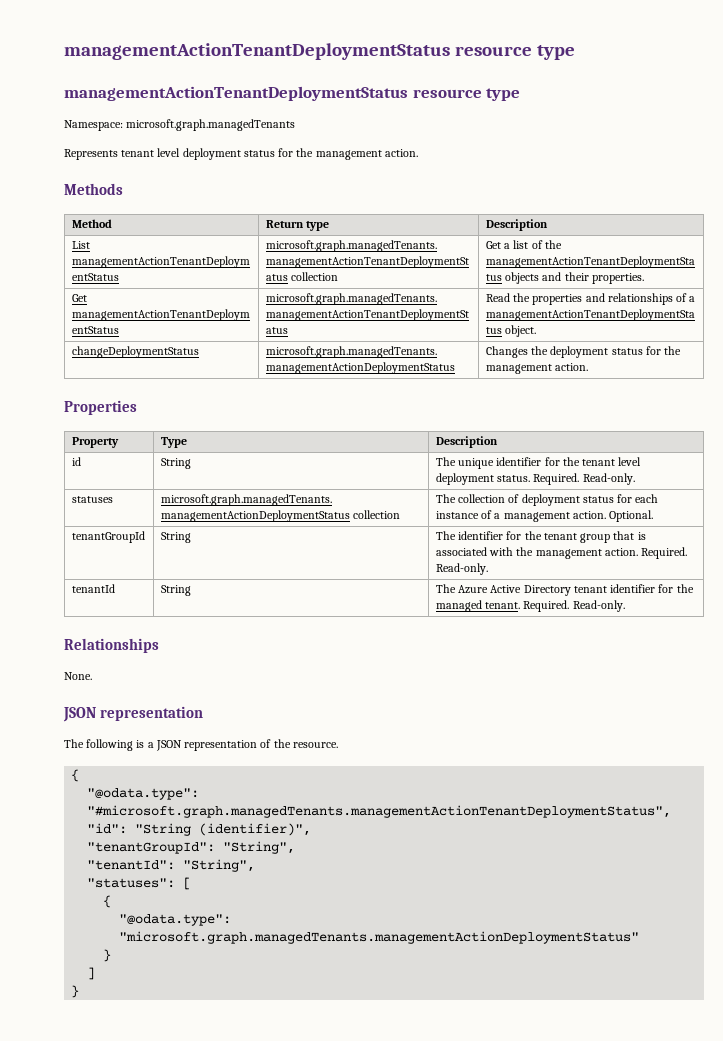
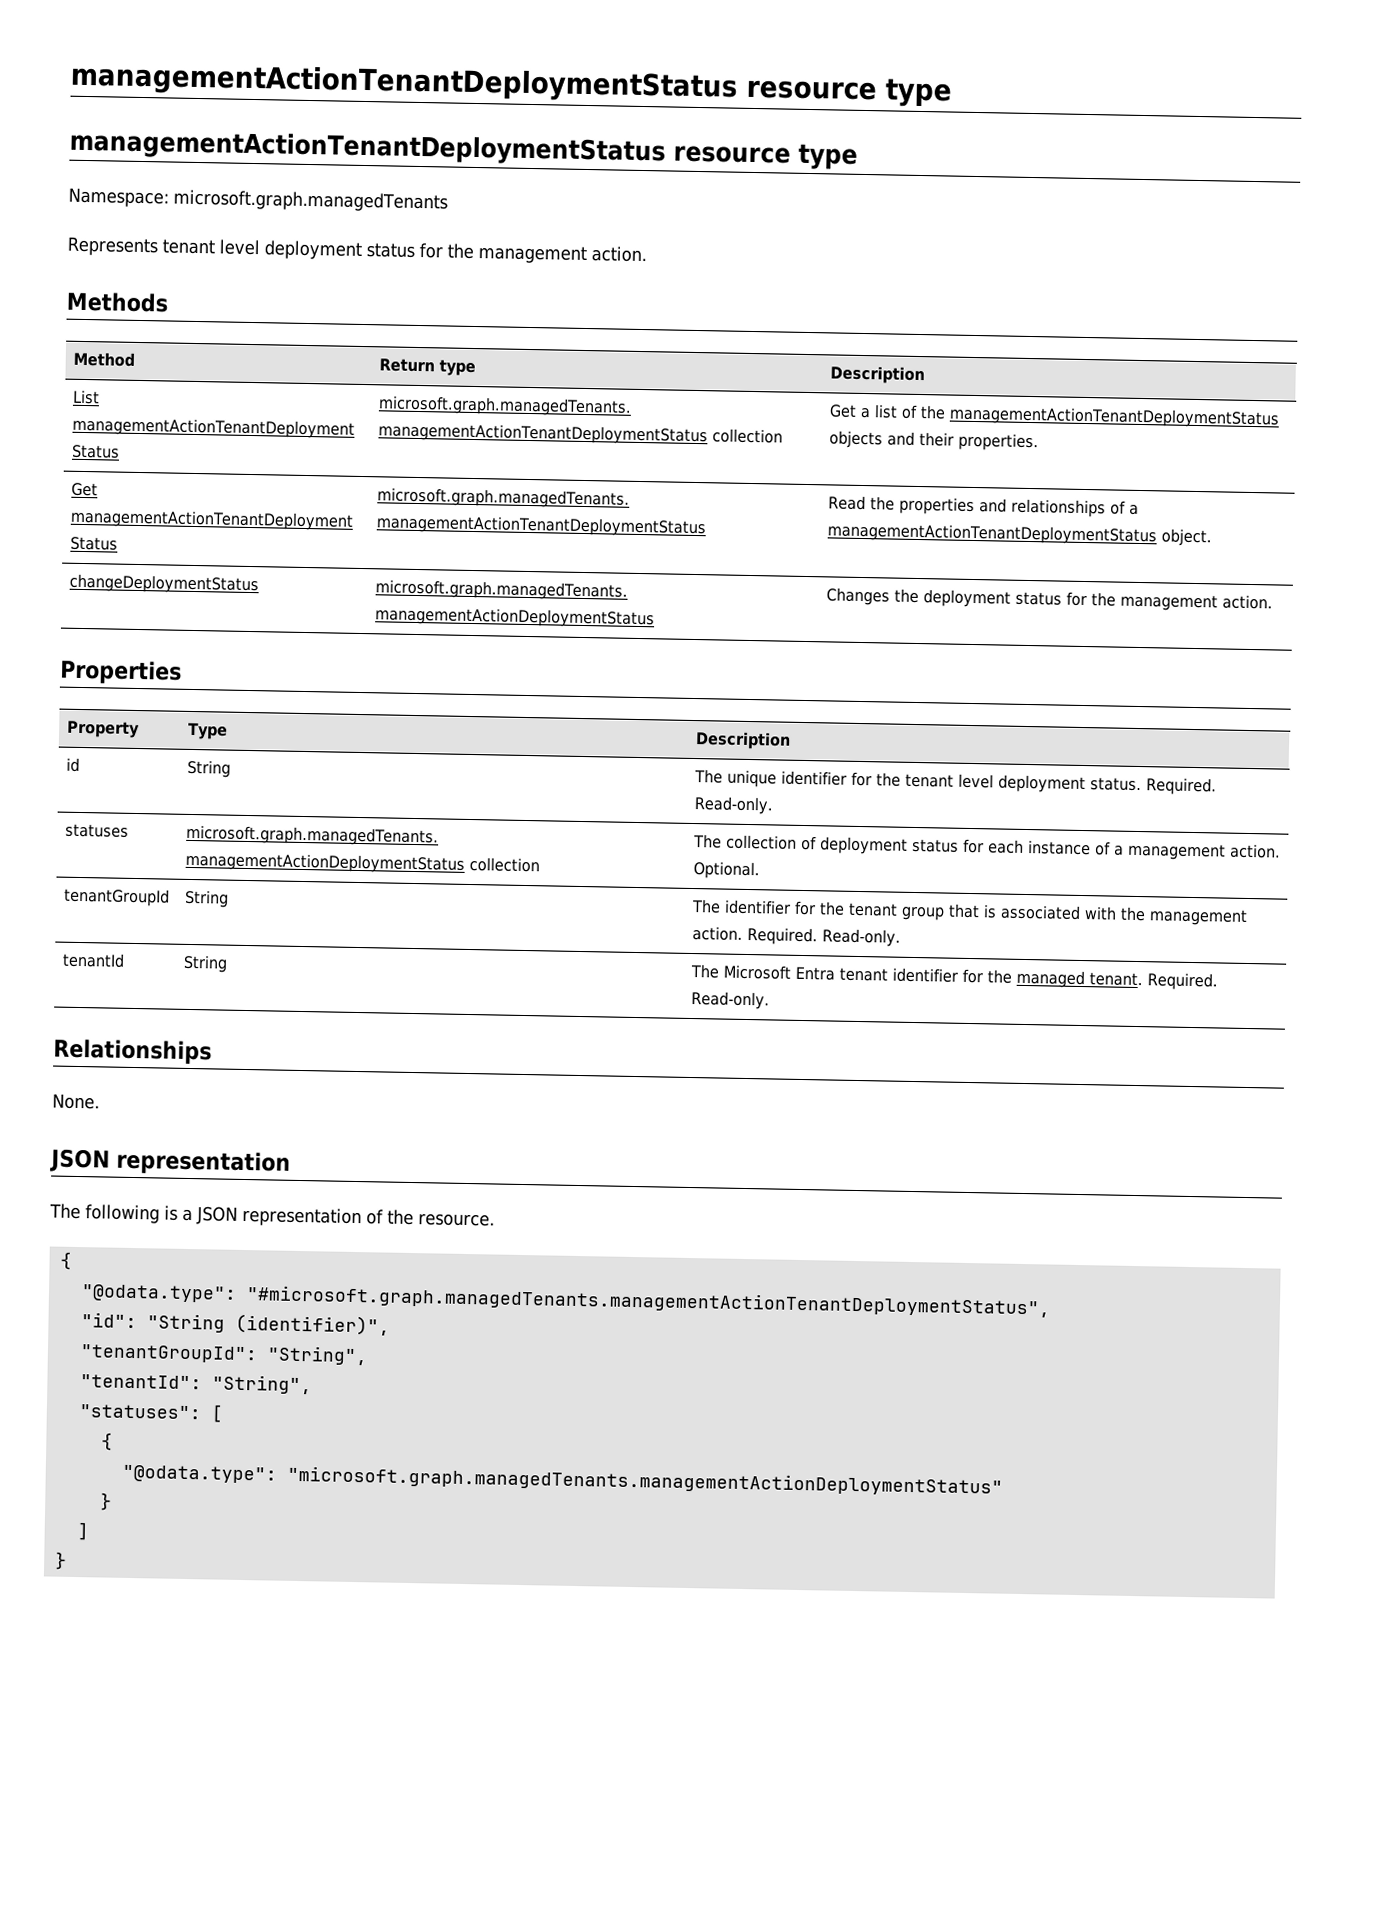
[458,585,571,596] Azure Active Directory -> [722,964,835,981] Microsoft Entra

